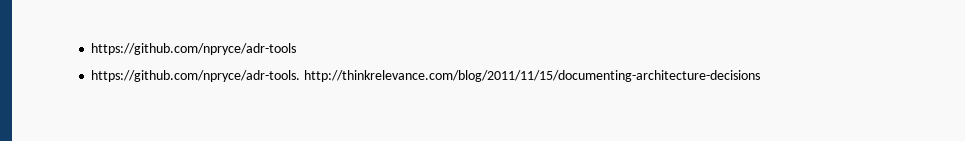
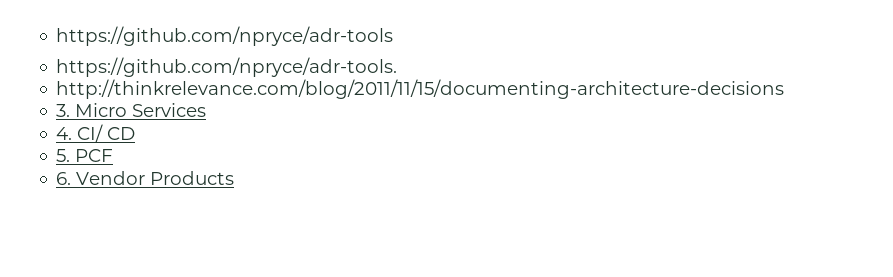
(301, 76) none -> (398, 67) //
(761, 76) none -> [56,103,207,117] [56,124,136,142] [56,149,114,162] [56,171,235,185] // 3. Micro Services // 4. CI/ CD // 5. PCF // 6. Vendor Products

